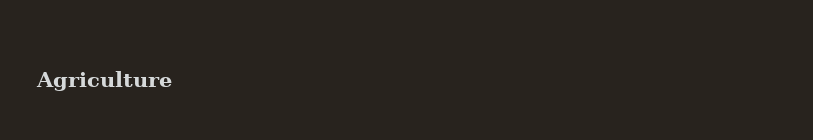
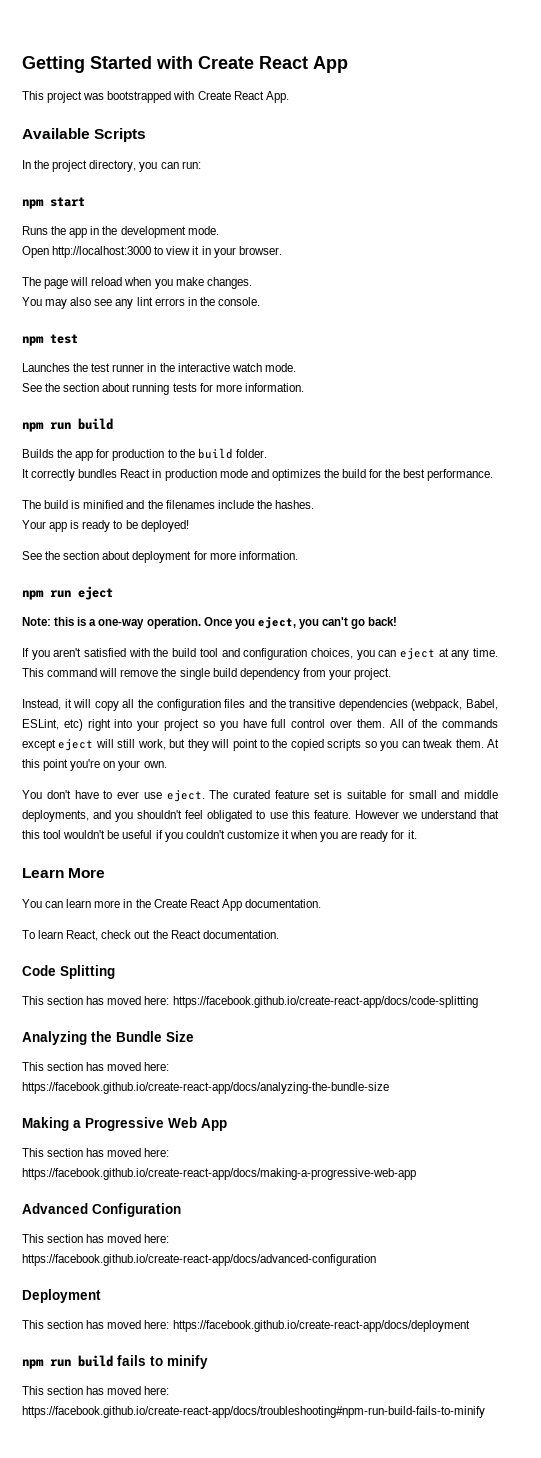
[36,71,172,91] Agriculture -> [22,56,348,73] [22,91,289,103] [22,128,147,142] [22,160,201,172] [22,197,85,209] [22,226,219,238] [22,246,282,258] [22,277,252,289] [22,297,260,309] [22,334,78,346] [22,363,296,372] [22,383,304,395] [22,418,113,432] [22,448,267,461] [22,469,494,481] [22,500,314,509] [22,520,189,532] [22,551,298,563] [22,586,113,600] [22,616,398,629] [22,648,498,660] [22,668,392,680] [22,699,499,711] [22,719,498,731] [22,739,499,751] [22,759,167,771] [22,790,498,802] [22,810,500,822] [22,830,417,842] [22,868,106,878] [22,899,321,911] [22,930,279,941] [22,965,115,979] [22,996,478,1008] [22,1031,194,1045] [22,1062,170,1071] [22,1082,389,1094] [22,1117,227,1131] [22,1148,170,1157] [22,1168,416,1180] [22,1203,181,1217] [22,1234,170,1243] [22,1254,376,1266] [22,1289,101,1303] [22,1320,470,1332] [22,1355,208,1369] [22,1386,170,1395] [22,1406,485,1418] Getting Started with Create React App // This project was bootstrapped with Create React App. // Available Scripts // In the project directory, you can run: // npm start // Runs the app in the development mode. // Open http://localhost:3000 to view it in your browser. // The page will reload when you make changes. // You may also see any lint errors in the console. // npm test // Launches the test runner in the interactive watch mode. // See the section about running tests for more information. // npm run build // Builds the app for production to the build folder. // It correctly bundles React in production mode and optimizes the build for the best performance. // The build is minified and the filenames include the hashes. // Your app is ready to be deployed! // See the section about deployment for more information. // npm run eject // Note: this is a one-way operation. Once you eject, you can't go back! // If you aren't satisfied with the build tool and configuration choices, you can eject at any time. This command will remove the single build dependency from your project. // Instead, it will copy all the configuration files and the transitive dependencies (webpack, Babel, ESLint, etc) right into your project so you have full control over them. All of the commands except eject will still work, but they will point to the copied scripts so you can tweak them. At this point you're on your own. // You don't have to ever use eject. The curated feature set is suitable for small and middle deployments, and you shouldn't feel obligated to use this feature. However we understand that this tool wouldn't be useful if you couldn't customize it when you are ready for it. // Learn More // You can learn more in the Create React App documentation. // To learn React, check out the React documentation. // Code Splitting // This section has moved here: https://facebook.github.io/create-react-app/docs/code-splitting // Analyzing the Bundle Size // This section has moved here: https://facebook.github.io/create-react-app/docs/analyzing-the-bundle-size // Making a Progressive Web App // This section has moved here: https://facebook.github.io/create-react-app/docs/making-a-progressive-web-app // Advanced Configuration // This section has moved here: https://facebook.github.io/create-react-app/docs/advanced-configuration // Deployment // This section has moved here: https://facebook.github.io/create-react-app/docs/deployment // npm run build fails to minify // This section has moved here: https://facebook.github.io/create-react-app/docs/troubleshooting#npm-run-build-fails-to-minify

